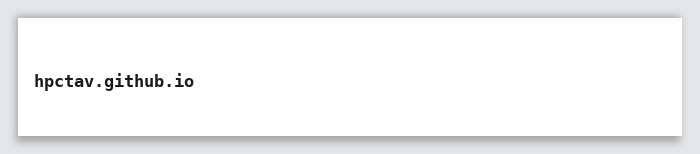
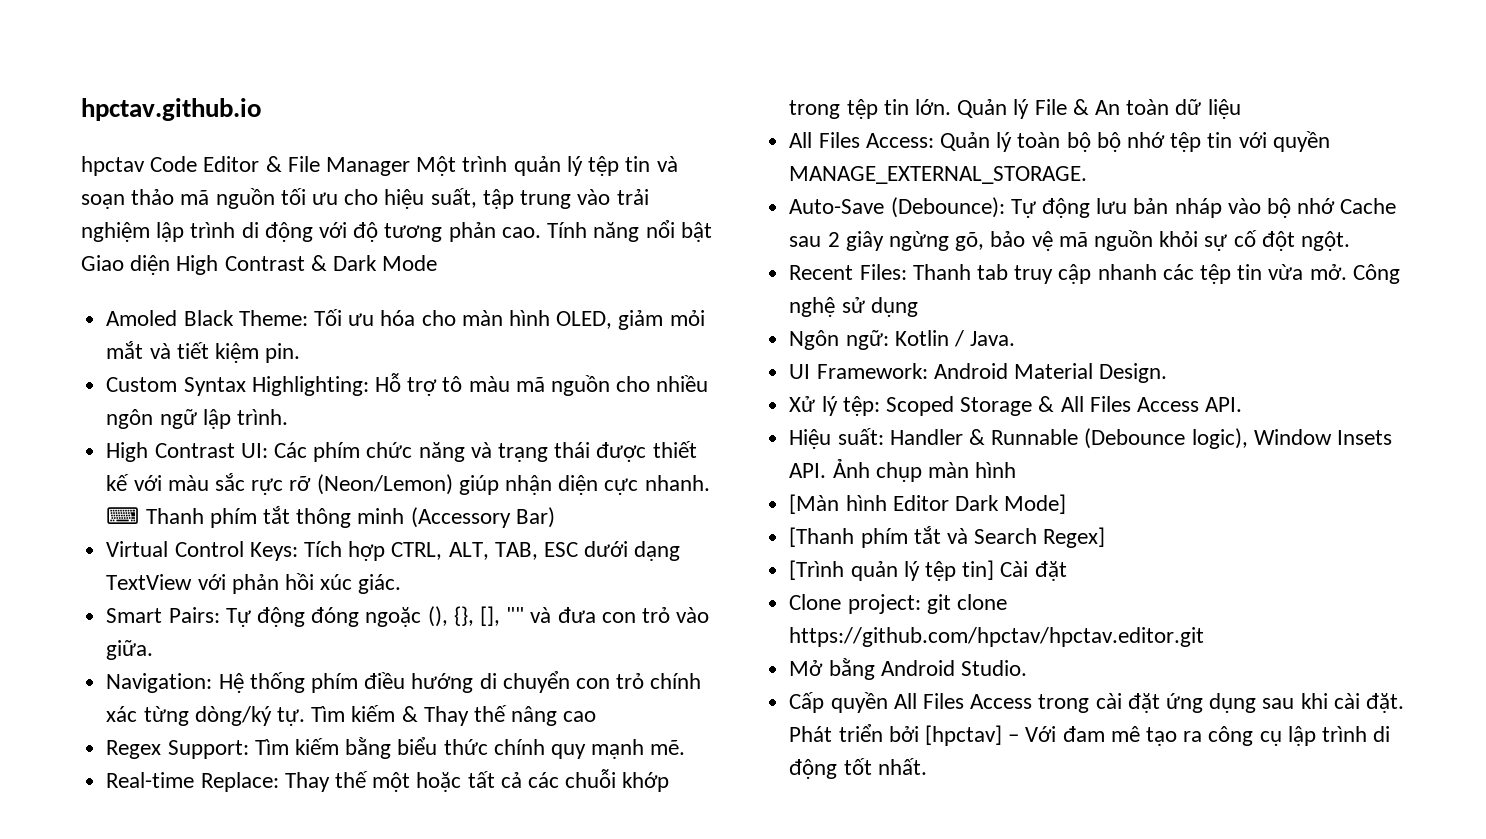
(194, 82) none -> [81,156,678,176] [81,188,649,209] [81,220,712,242] [81,255,438,275] [106,309,705,330] [106,341,301,363] [106,373,709,396] [106,409,288,429] [106,441,697,462] [106,473,710,495] [106,506,555,528] [106,541,681,561] [106,573,402,594] [106,606,710,627] [106,640,154,660] [106,671,702,693] [106,705,597,726] [106,737,686,759] [106,769,670,792] [789,99,1241,119] [789,131,1330,152] [789,166,1088,184] [789,197,1397,218] [789,230,1351,251] [789,264,1400,284] [789,297,918,317] [789,330,1016,350] [789,363,1168,383] [789,396,1243,416] [789,428,1392,449] [789,459,1017,482] [789,494,1067,514] [789,526,1106,548] [789,560,1067,581] [789,594,1007,614] [789,627,1205,647] [789,658,1027,680] [789,692,1405,713] [789,724,1391,746] [789,758,927,779] // hpctav Code Editor & File Manager Một trình quản lý tệp tin và soạn thảo mã nguồn tối ưu cho hiệu suất, tập trung vào trải nghiệm lập trình di động với độ tương phản cao. Tính năng nổi bật Giao diện High Contrast & Dark Mode // Amoled Black Theme: Tối ưu hóa cho màn hình OLED, giảm mỏi mắt và tiết kiệm pin. // Custom Syntax Highlighting: Hỗ trợ tô màu mã nguồn cho nhiều ngôn ngữ lập trình. // High Contrast UI: Các phím chức năng và trạng thái được thiết kế với màu sắc rực rỡ (Neon/Lemon) giúp nhận diện cực nhanh. ⌨ Thanh phím tắt thông minh (Accessory Bar) // Virtual Control Keys: Tích hợp CTRL, ALT, TAB, ESC dưới dạng TextView với phản hồi xúc giác. // Smart Pairs: Tự động đóng ngoặc (), {}, [], "" và đưa con trỏ vào giữa. // Navigation: Hệ thống phím điều hướng di chuyển con trỏ chính xác từng dòng/ký tự. Tìm kiếm & Thay thế nâng cao // Regex Support: Tìm kiếm bằng biểu thức chính quy mạnh mẽ. // Real-time Replace: Thay thế một hoặc tất cả các chuỗi khớp trong tệp tin lớn. Quản lý File & An toàn dữ liệu // All Files Access: Quản lý toàn bộ bộ nhớ tệp tin với quyền MANAGE_EXTERNAL_STORAGE. // Auto-Save (Debounce): Tự động lưu bản nháp vào bộ nhớ Cache sau 2 giây ngừng gõ, bảo vệ mã nguồn khỏi sự cố đột ngột. // Recent Files: Thanh tab truy cập nhanh các tệp tin vừa mở. Công nghệ sử dụng // Ngôn ngữ: Kotlin / Java. // UI Framework: Android Material Design. // Xử lý tệp: Scoped Storage & All Files Access API. // Hiệu suất: Handler & Runnable (Debounce logic), Window Insets API. Ảnh chụp màn hình // [Màn hình Editor Dark Mode] // [Thanh phím tắt và Search Regex] // [Trình quản lý tệp tin] Cài đặt // Clone project: git clone https://github.com/hpctav/hpctav.editor.git // Mở bằng Android Studio. // Cấp quyền All Files Access trong cài đặt ứng dụng sau khi cài đặt. Phát triển bởi [hpctav] – Với đam mê tạo ra công cụ lập trình di động tốt nhất.

